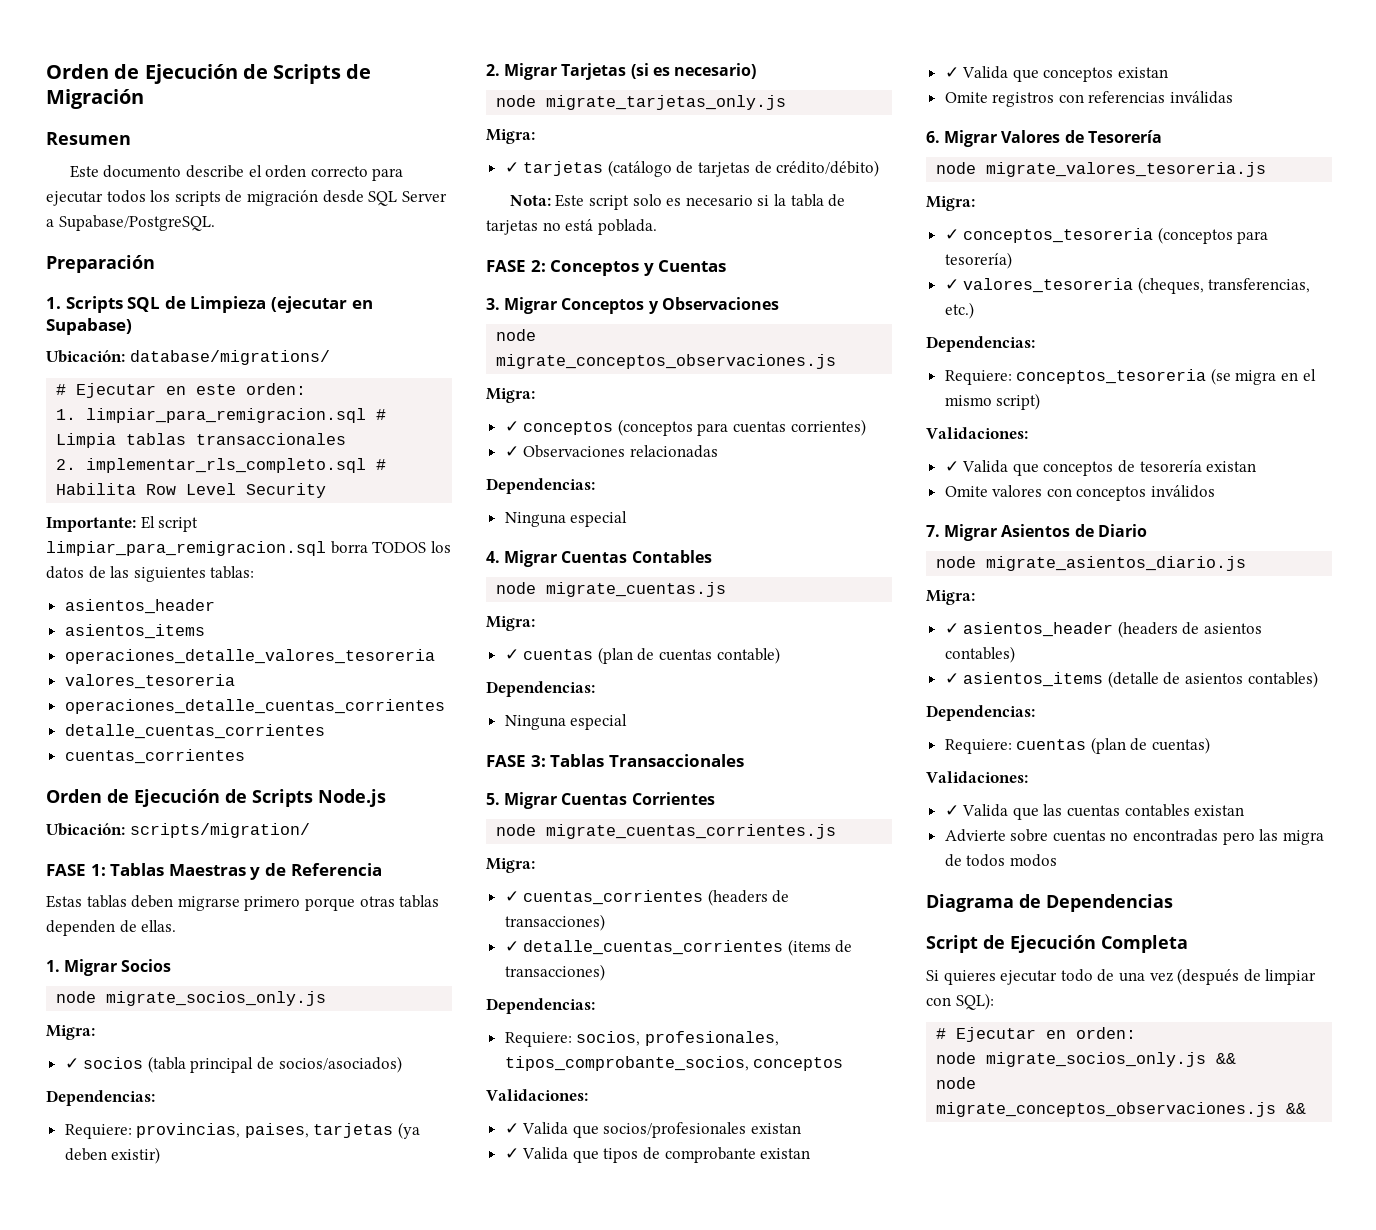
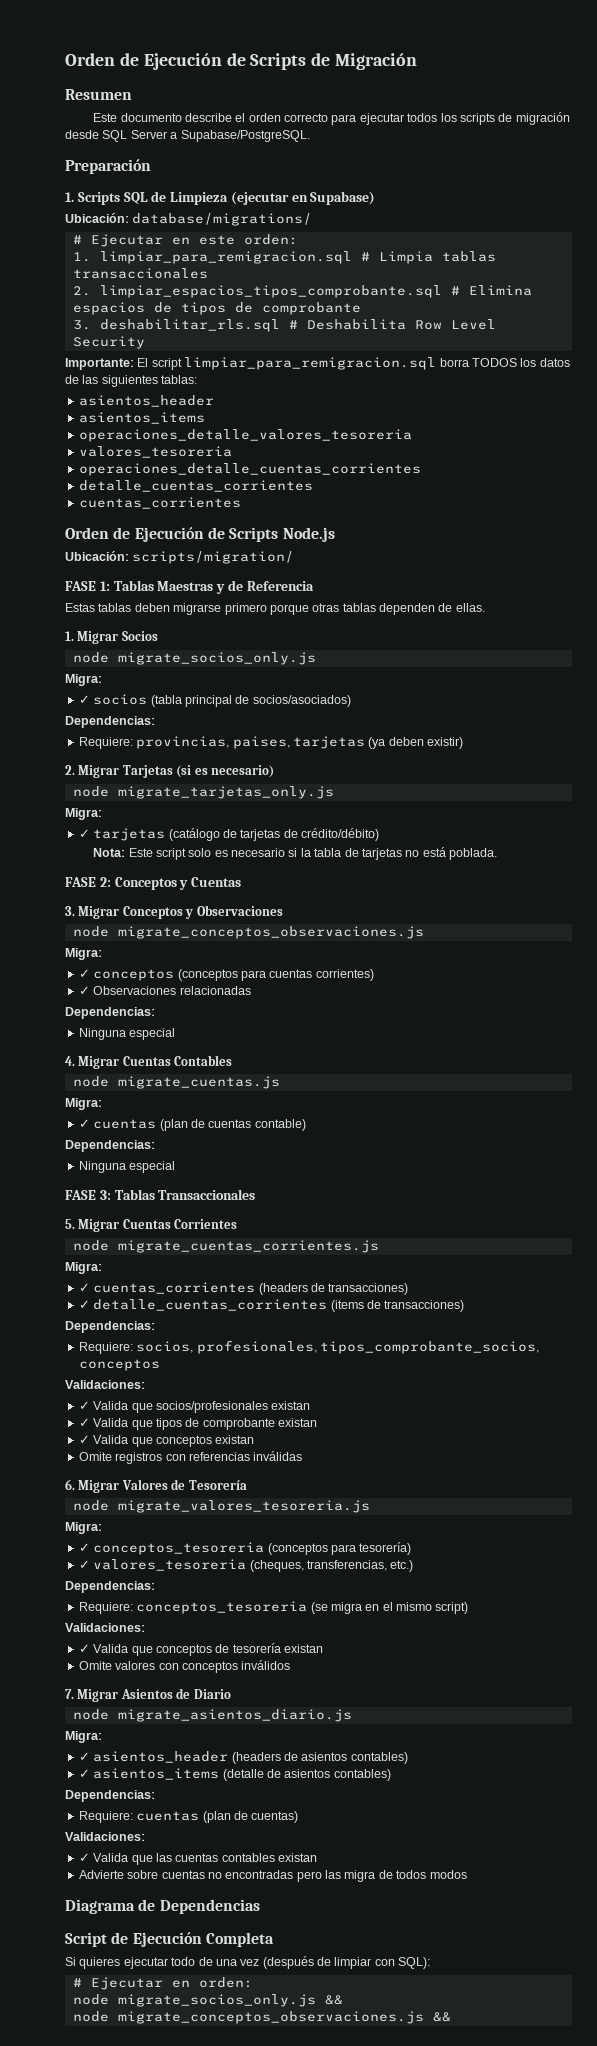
[86,458,387,473] [56,483,137,495] implementar_rls_completo.sql # Habilita -> [99,285,532,298] [72,302,361,315] [72,319,406,332] limpiar_espacios_tipos_comprobante.sql # Elimina espacios de tipos de comprobante // 3. deshabilitar_rls.sql # Deshabilita

